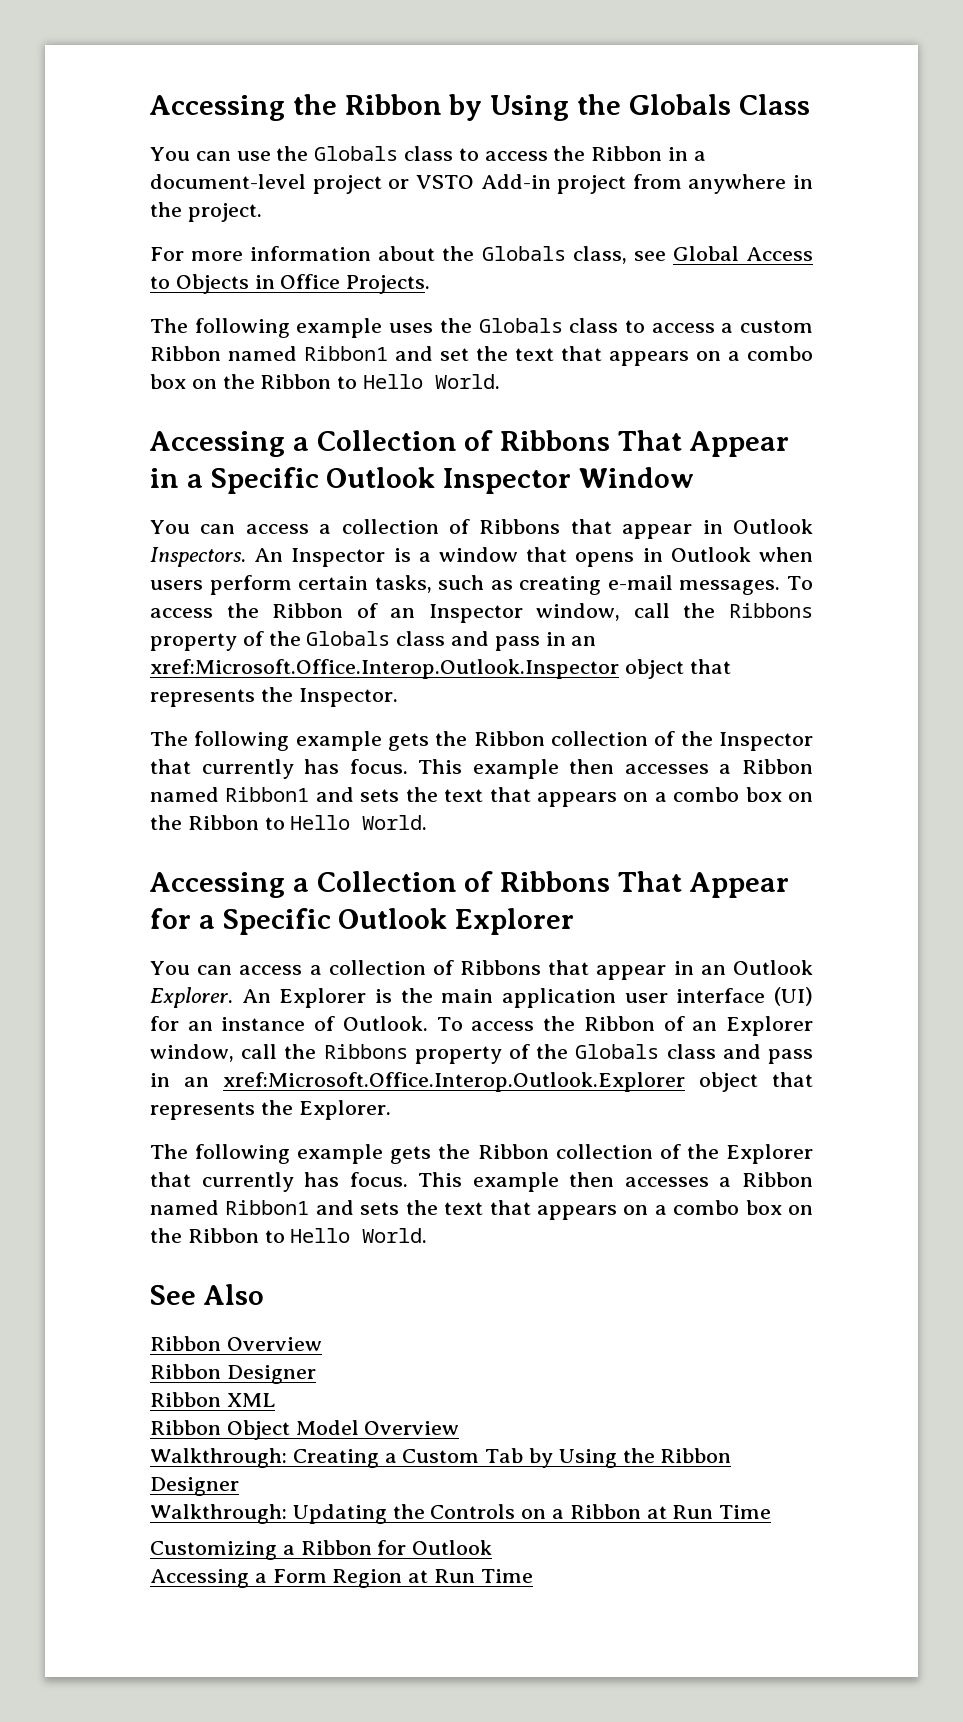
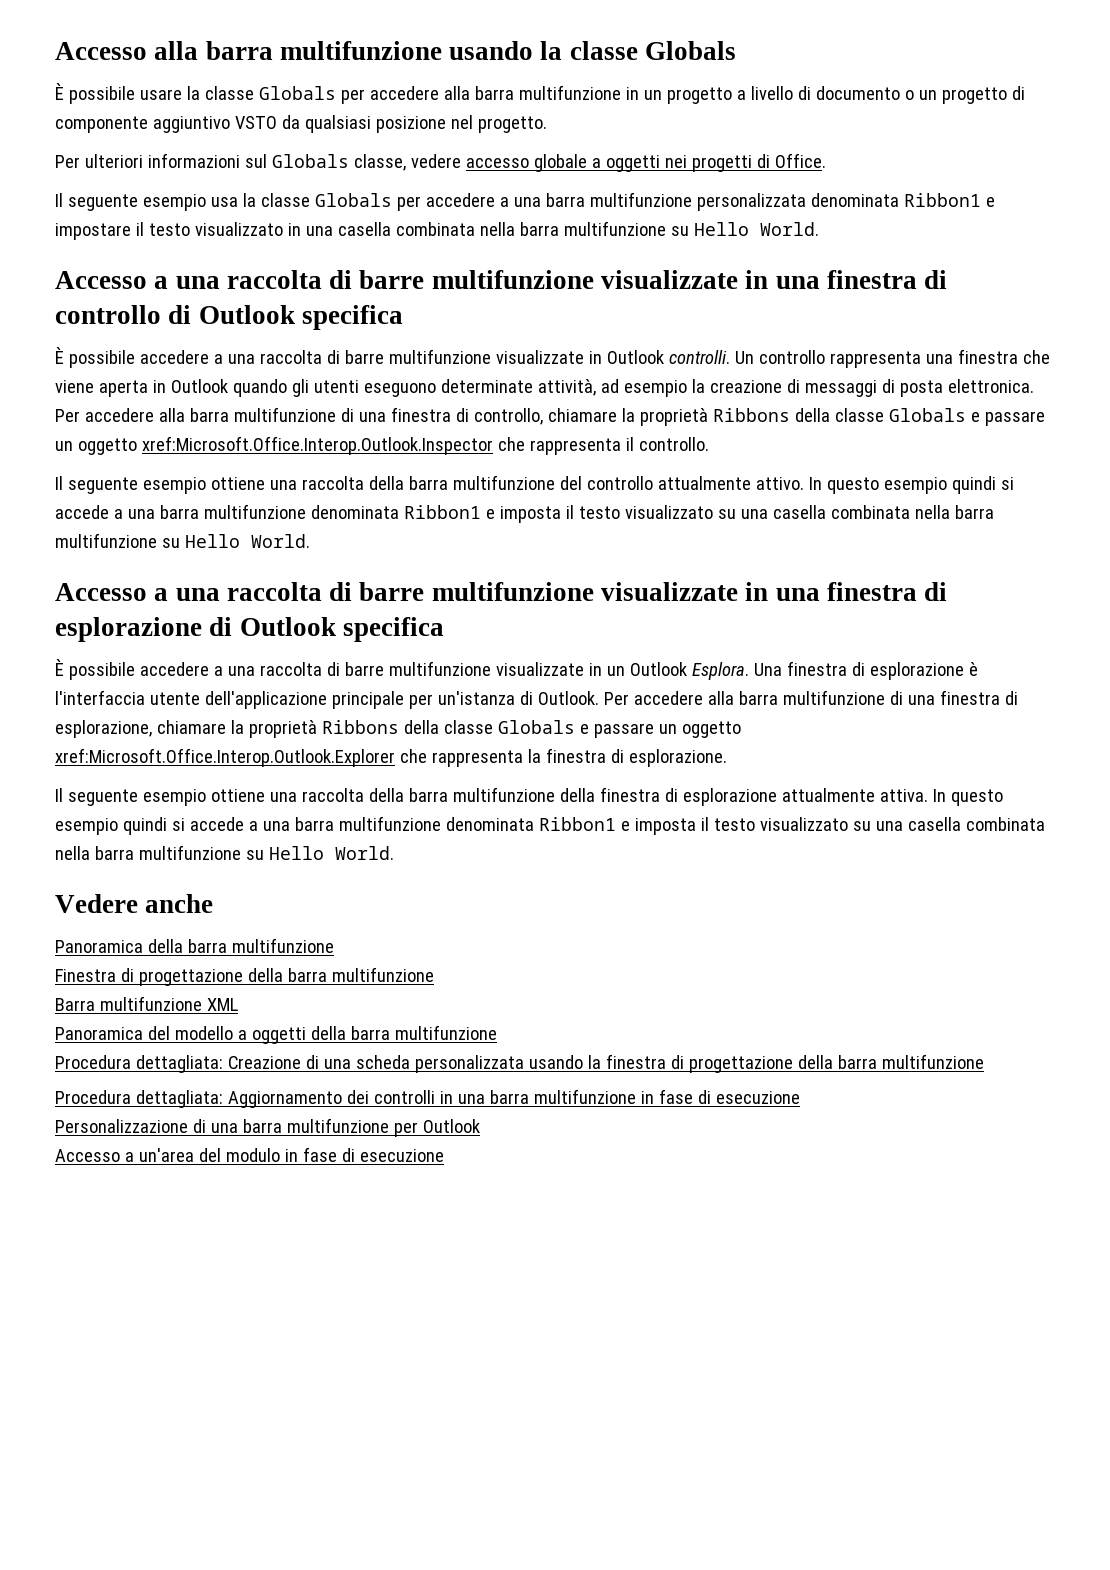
[149,94,810,121] [150,146,706,161] [150,174,813,194] [150,202,262,222] [150,246,813,264] [150,274,431,294] [150,318,813,338] [150,346,813,366] [150,374,501,389] [149,430,789,457] [150,467,695,494] [150,519,813,539] [150,547,813,567] [150,575,814,595] [150,603,813,623] [150,631,597,651] [150,659,731,679] [150,687,398,707] [150,731,813,751] [150,759,813,779] [150,787,813,807] [150,815,428,830] [149,871,789,898] [150,908,575,935] [150,960,813,980] [150,987,813,1008] [150,1016,813,1036] [150,1044,813,1064] [150,1072,813,1092] [150,1100,391,1120] [150,1144,813,1164] [150,1172,813,1192] [150,1200,813,1220] [150,1228,428,1243] [150,1284,264,1305] [150,1336,322,1351] [150,1364,316,1384] [150,1392,275,1407] [150,1420,460,1440] [150,1448,732,1468] [150,1477,239,1496] [150,1504,772,1524] [150,1540,493,1560] [150,1569,533,1588] Accessing the Ribbon by Using the Globals Class // You can use the Globals class to access the Ribbon in a document-level project or VSTO Add-in project from anywhere in the project. // For more information about the Globals class, see Global Access to Objects in Office Projects. // The following example uses the Globals class to access a custom Ribbon named Ribbon1 and set the text that appears on a combo box on the Ribbon to Hello World. // Accessing a Collection of Ribbons That Appear in a Specific Outlook Inspector Window // You can access a collection of Ribbons that appear in Outlook Inspectors. An Inspector is a window that opens in Outlook when users perform certain tasks, such as creating e-mail messages. To access the Ribbon of an Inspector window, call the Ribbons property of the Globals class and pass in an xref:Microsoft.Office.Interop.Outlook.Inspector object that represents the Inspector. // The following example gets the Ribbon collection of the Inspector that currently has focus. This example then accesses a Ribbon named Ribbon1 and sets the text that appears on a combo box on the Ribbon to Hello World. // Accessing a Collection of Ribbons That Appear for a Specific Outlook Explorer // You can access a collection of Ribbons that appear in an Outlook Explorer. An Explorer is the main application user interface (UI) for an instance of Outlook. To access the Ribbon of an Explorer window, call the Ribbons property of the Globals class and pass in an xref:Microsoft.Office.Interop.Outlook.Explorer object that represents the Explorer. // The following example gets the Ribbon collection of the Explorer that currently has focus. This example then accesses a Ribbon named Ribbon1 and sets the text that appears on a combo box on the Ribbon to Hello World. // See Also // Ribbon Overview // Ribbon Designer // Ribbon XML // Ribbon Object Model Overview // Walkthrough: Creating a Custom Tab by Using the Ribbon Designer // Walkthrough: Updating the Controls on a Ribbon at Run Time // Customizing a Ribbon for Outlook // Accessing a Form Region at Run Time -> [55,41,737,60] [55,83,1025,104] [55,115,547,133] [55,153,826,172] [55,192,995,211] [55,221,819,240] [55,270,948,289] [55,305,403,330] [55,347,1050,368] [55,379,1034,397] [55,407,1045,426] [55,436,709,455] [55,475,1014,494] [55,504,994,523] [55,533,310,548] [55,582,948,601] [55,617,444,642] [55,659,978,680] [55,690,1018,709] [55,720,741,738] [55,748,727,767] [55,787,1003,806] [55,816,1045,835] [55,845,394,860] [55,894,214,913] [55,938,334,953] [55,967,434,986] [55,996,238,1011] [55,1025,497,1044] [55,1054,984,1073] [55,1089,800,1108] [55,1118,480,1137] [55,1147,444,1162] Accesso alla barra multifunzione usando la classe Globals // È possibile usare la classe Globals per accedere alla barra multifunzione in un progetto a livello di documento o un progetto di componente aggiuntivo VSTO da qualsiasi posizione nel progetto. // Per ulteriori informazioni sul Globals classe, vedere accesso globale a oggetti nei progetti di Office. // Il seguente esempio usa la classe Globals per accedere a una barra multifunzione personalizzata denominata Ribbon1 e impostare il testo visualizzato in una casella combinata nella barra multifunzione su Hello World. // Accesso a una raccolta di barre multifunzione visualizzate in una finestra di controllo di Outlook specifica // È possibile accedere a una raccolta di barre multifunzione visualizzate in Outlook controlli. Un controllo rappresenta una finestra che viene aperta in Outlook quando gli utenti eseguono determinate attività, ad esempio la creazione di messaggi di posta elettronica. Per accedere alla barra multifunzione di una finestra di controllo, chiamare la proprietà Ribbons della classe Globals e passare un oggetto xref:Microsoft.Office.Interop.Outlook.Inspector che rappresenta il controllo. // Il seguente esempio ottiene una raccolta della barra multifunzione del controllo attualmente attivo. In questo esempio quindi si accede a una barra multifunzione denominata Ribbon1 e imposta il testo visualizzato su una casella combinata nella barra multifunzione su Hello World. // Accesso a una raccolta di barre multifunzione visualizzate in una finestra di esplorazione di Outlook specifica // È possibile accedere a una raccolta di barre multifunzione visualizzate in un Outlook Esplora. Una finestra di esplorazione è l'interfaccia utente dell'applicazione principale per un'istanza di Outlook. Per accedere alla barra multifunzione di una finestra di esplorazione, chiamare la proprietà Ribbons della classe Globals e passare un oggetto xref:Microsoft.Office.Interop.Outlook.Explorer che rappresenta la finestra di esplorazione. // Il seguente esempio ottiene una raccolta della barra multifunzione della finestra di esplorazione attualmente attiva. In questo esempio quindi si accede a una barra multifunzione denominata Ribbon1 e imposta il testo visualizzato su una casella combinata nella barra multifunzione su Hello World. // Vedere anche // Panoramica della barra multifunzione // Finestra di progettazione della barra multifunzione // Barra multifunzione XML // Panoramica del modello a oggetti della barra multifunzione // Procedura dettagliata: Creazione di una scheda personalizzata usando la finestra di progettazione della barra multifunzione // Procedura dettagliata: Aggiornamento dei controlli in una barra multifunzione in fase di esecuzione // Personalizzazione di una barra multifunzione per Outlook // Accesso a un'area del modulo in fase di esecuzione

